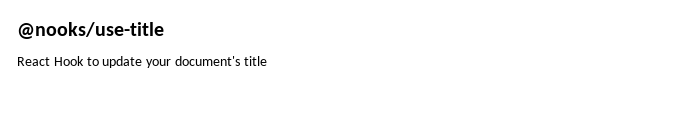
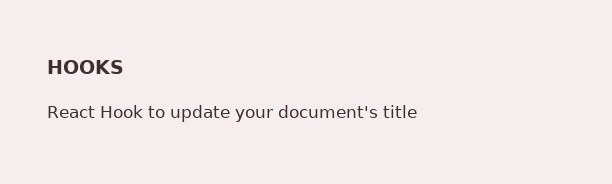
[17,22,164,39] @nooks/use-title -> [47,60,124,74] HOOKS

